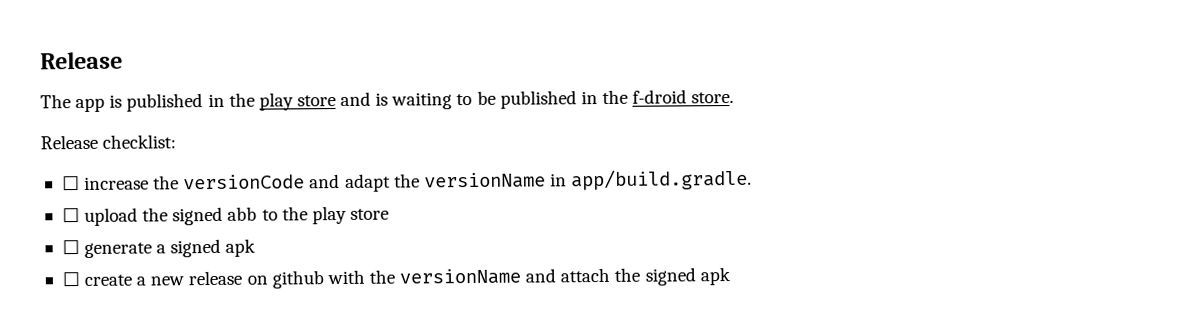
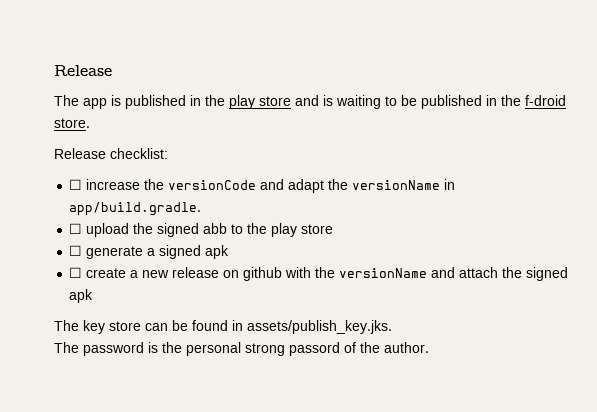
(731, 276) none -> [54,320,392,334] [54,342,429,356] // The key store can be found in assets/publish_key.jks. // The password is the personal strong passord of the author.

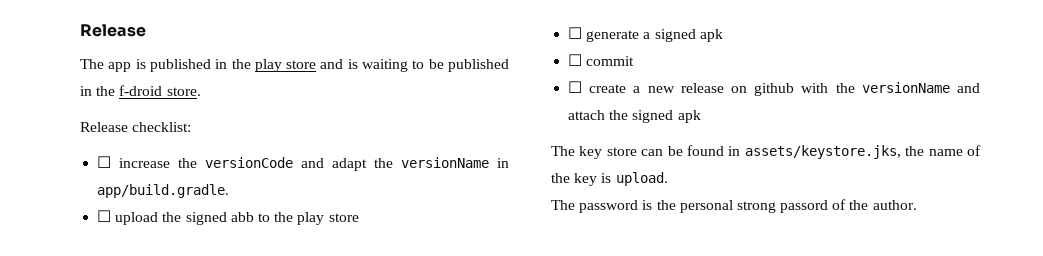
(230, 252) none -> [568,54,635,66] // ☐ commit
[247,320,392,334] assets/publish_key.jks. -> [744,145,981,159] [551,172,668,186] assets/keystore.jks, the name of the key is upload.

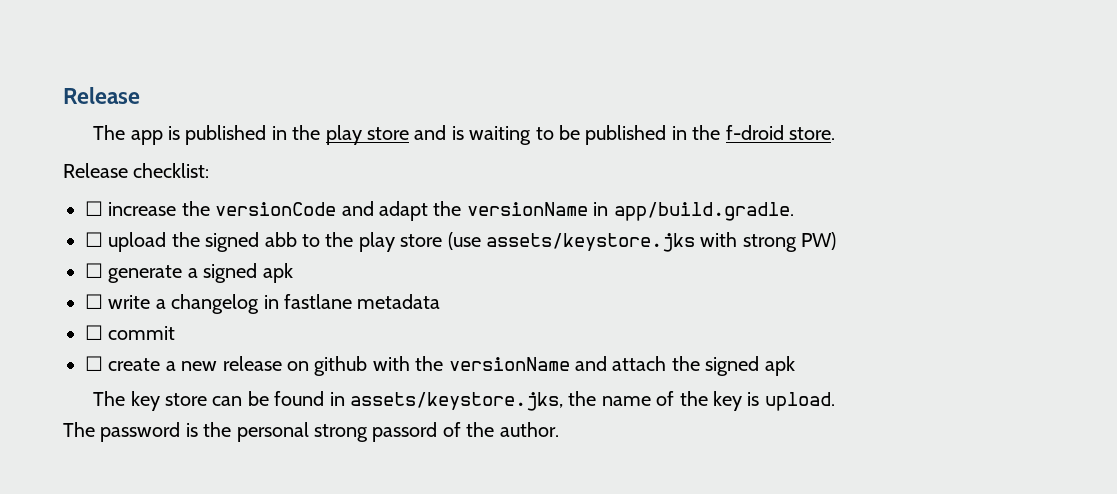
(359, 217) none -> [447,232,837,252] (use assets/keystore.jks with strong PW)
(723, 35) none -> [85,294,441,314] // ☐ write a changelog in fastlane metadata

